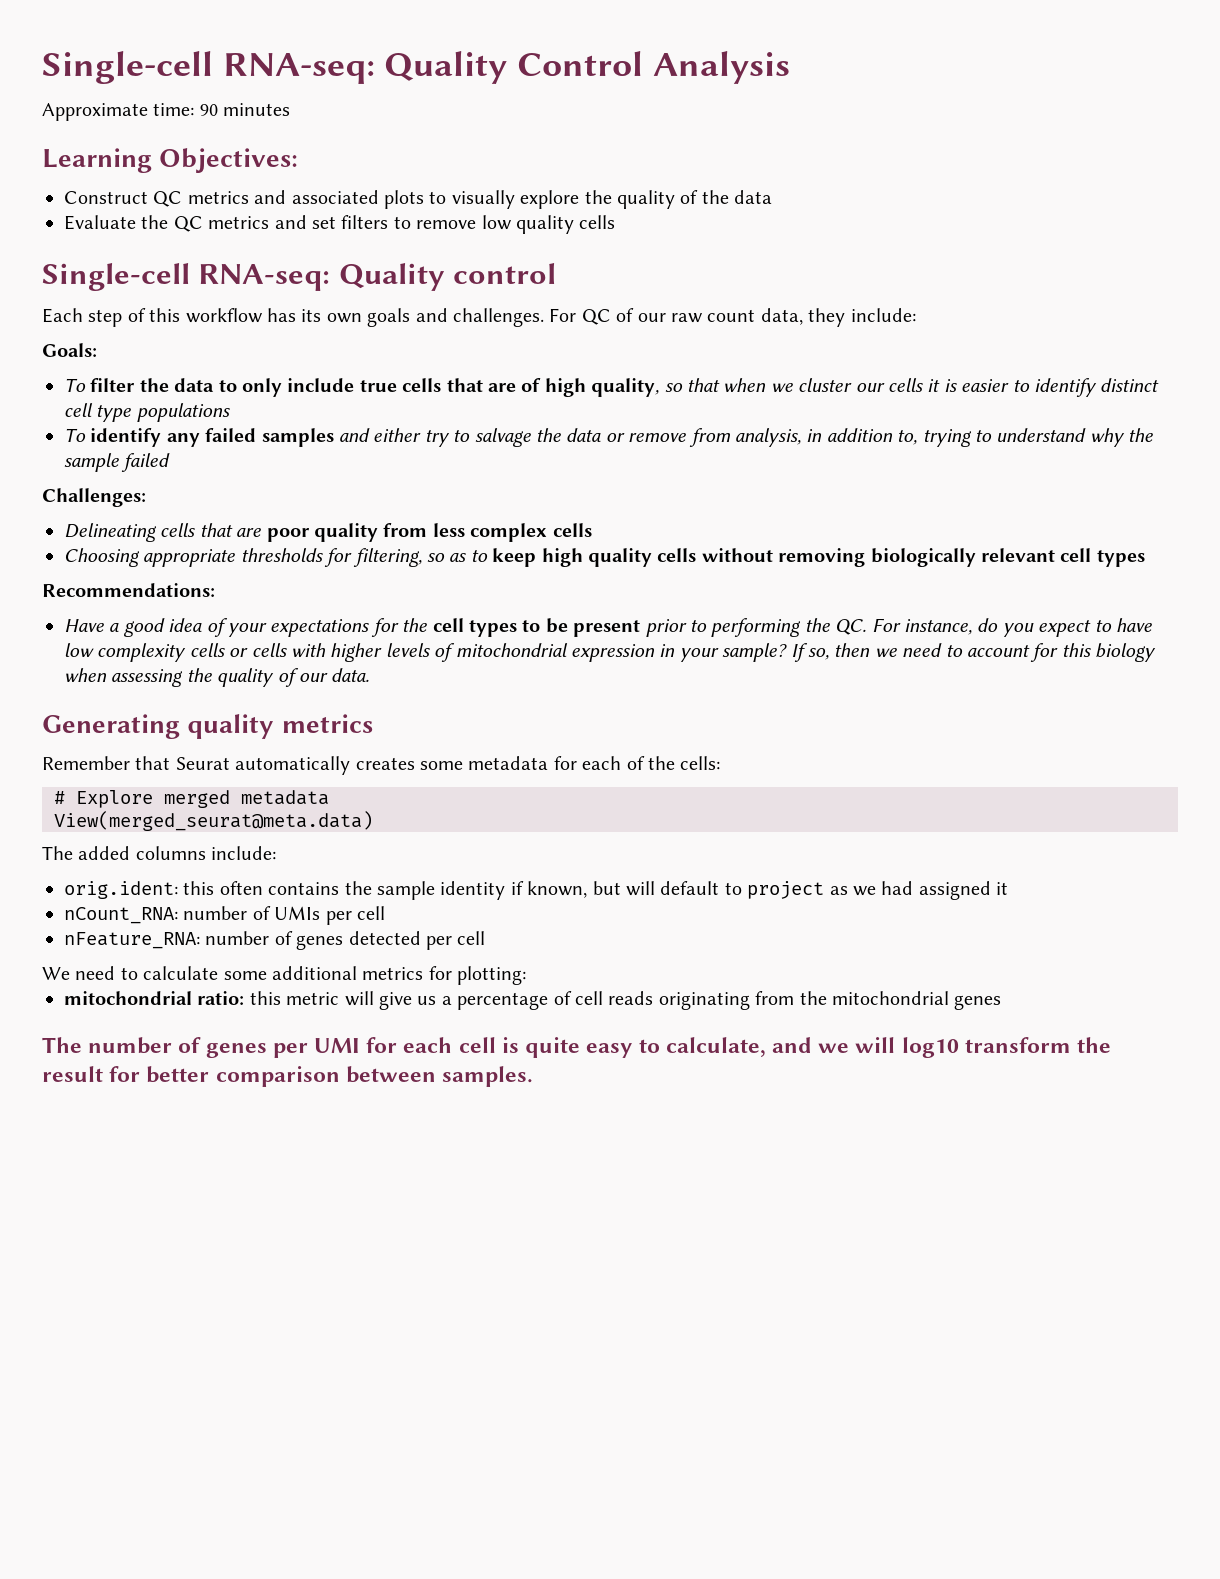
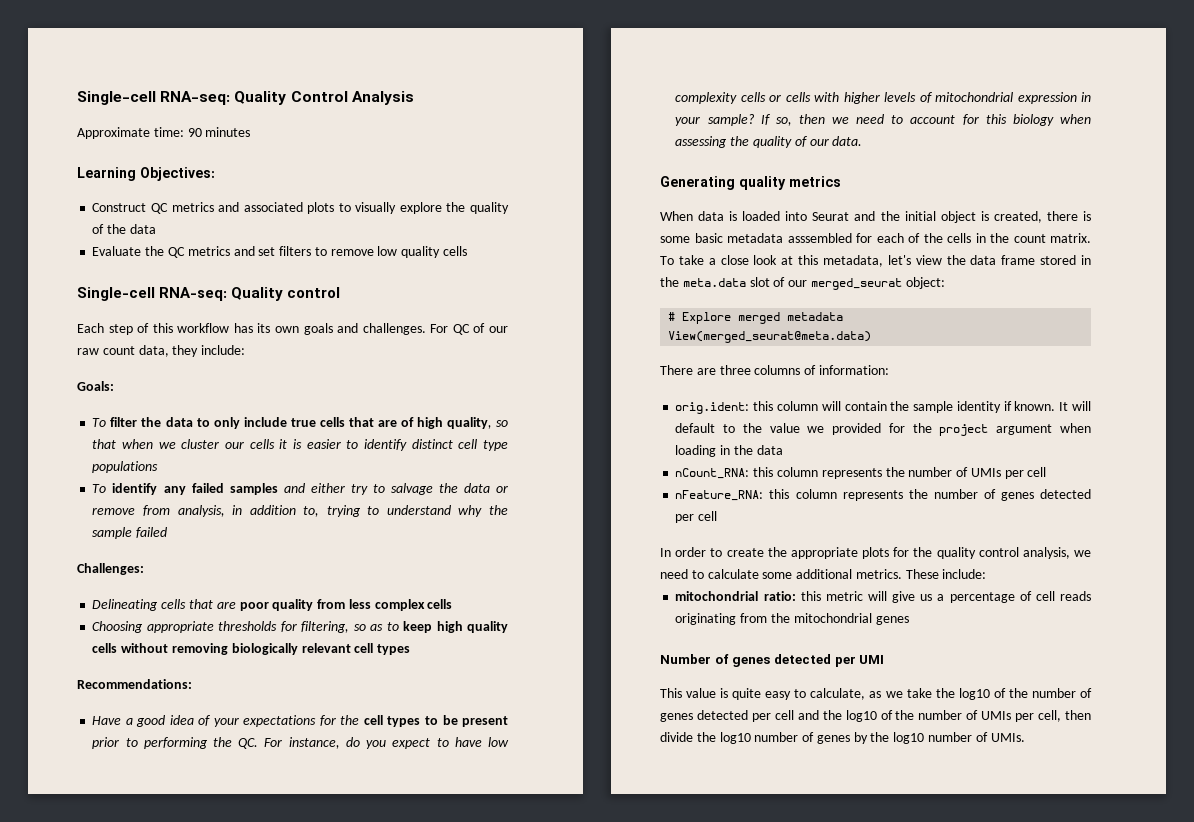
[42,756,721,775] Remember that Seurat automatically creates some metadata for each of the cells: -> [660,211,1091,223] [660,233,1091,243] [660,255,1091,267] [660,277,945,290] When data is loaded into Seurat and the initial object is created, there is some basic metadata asssembled for each of the cells in the count matrix. To take a close look at this metadata, let's view the data frame stored in the meta.data slot of our merged_seurat object:
[42,846,277,860] The added columns include: -> [660,365,889,375] There are three columns of information:
[219,881,340,895] often contains -> [776,401,887,411] column will contain
[527,881,621,898] known, but -> [1014,401,1069,411] known. It
[747,881,1009,900] [64,907,178,924] project as we had assigned it // nCount_RNA: -> [742,423,1091,436] [675,445,783,457] [675,467,905,479] the value we provided for the project argument when loading in the data // nCount_RNA: this column represents the
(200, 940) none -> [769,489,928,501] this column represents the
[42,967,70,980] We -> [660,547,1091,559] In order to create the appropriate plots for the quality control analysis, we
[362,966,527,985] metrics for plotting: -> [855,569,987,579] metrics. These include:
[42,1037,267,1058] The number of genes -> [660,654,831,667] Number of genes detected
[366,1037,496,1053] for each cell -> [660,688,717,698] // This value
[771,1037,1111,1058] [42,1066,534,1087] and we will log10 transform the result for better comparison between samples. -> [869,688,1092,700] [660,710,1091,722] [660,732,1025,744] as we take the log10 of the number of genes detected per cell and the log10 of the number of UMIs per cell, then divide the log10 number of genes by the log10 number of UMIs.

